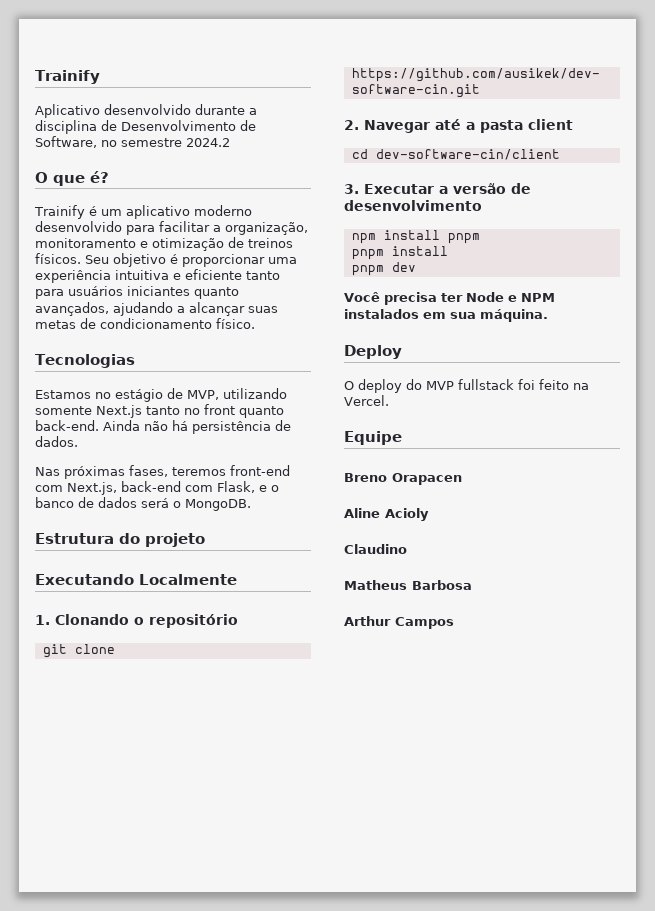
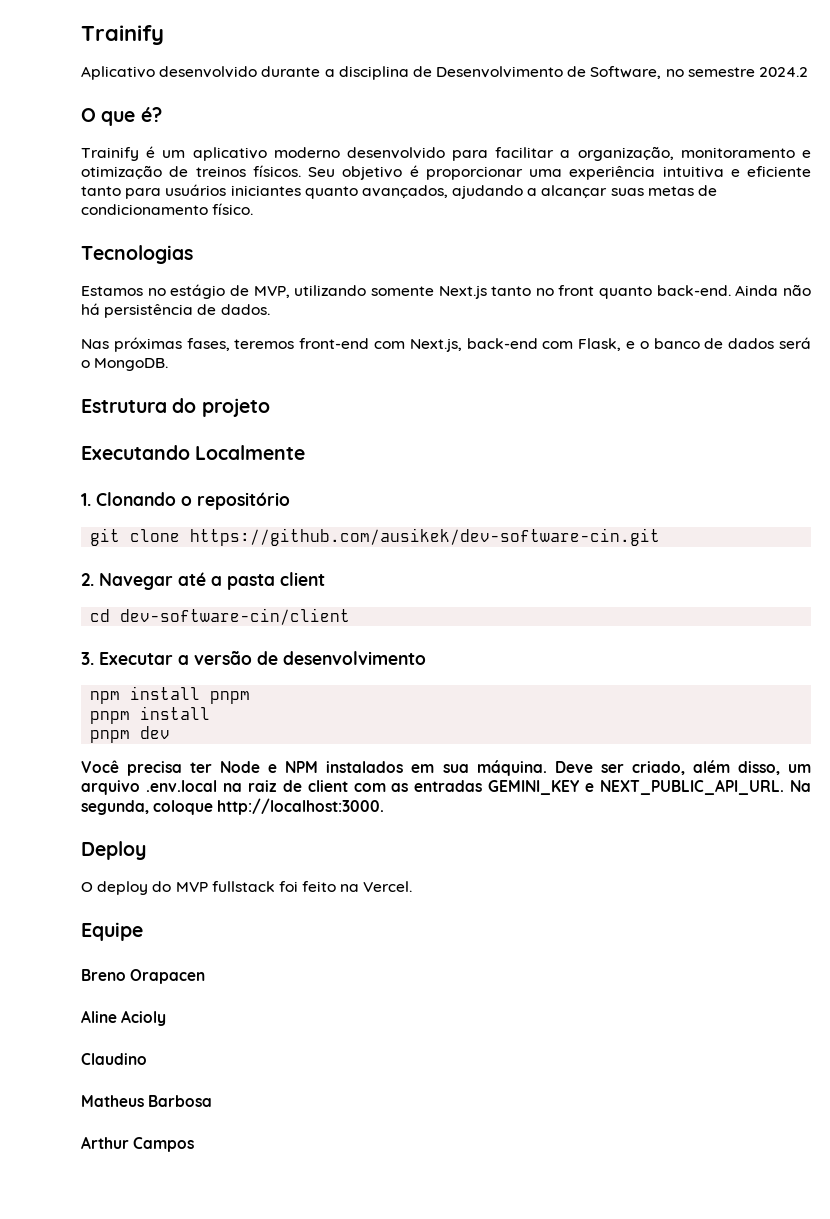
(548, 315) none -> [554,760,812,775] [81,779,811,795] [81,798,385,815] Deve ser criado, além disso, um arquivo .env.local na raiz de client com as entradas GEMINI_KEY e NEXT_PUBLIC_API_URL. Na segunda, coloque http://localhost:3000.

